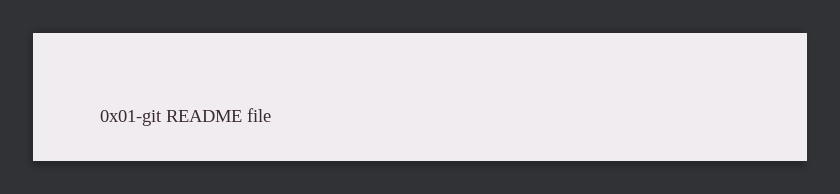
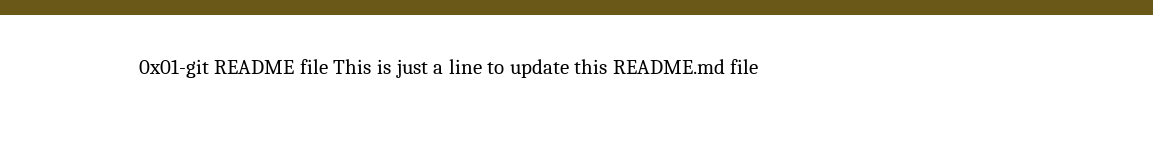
(271, 115) none -> [333,59,759,78] This is just a line to update this README.md file

